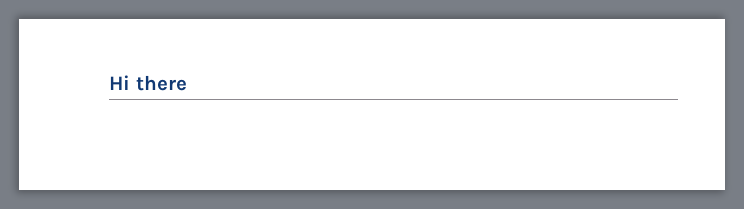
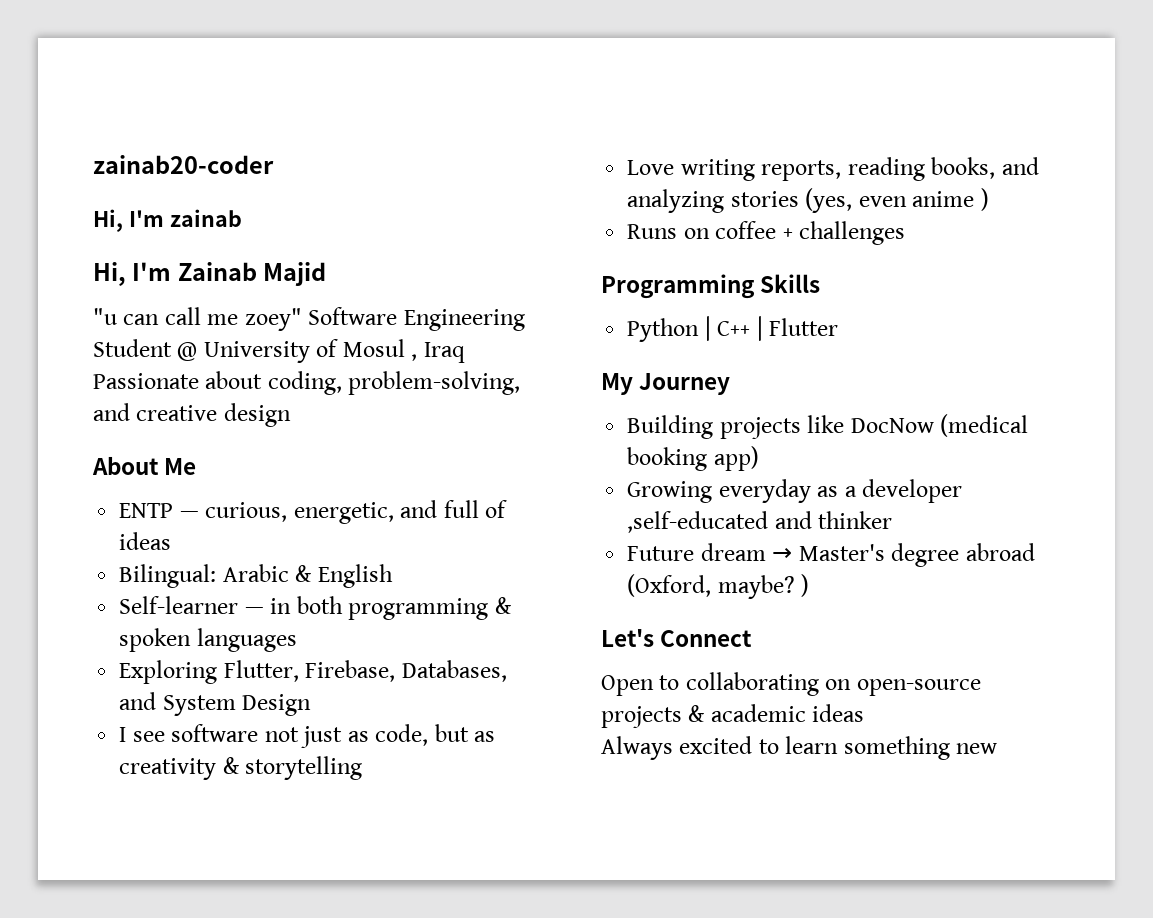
[109,75,187,91] Hi there -> [93,155,274,174] [93,209,242,232] [93,262,327,286] [93,307,525,331] [93,339,465,363] [93,371,521,395] [93,403,291,427] [92,456,197,475] [119,500,508,524] [119,532,172,550] [119,564,393,588] [119,596,512,620] [119,628,297,652] [119,660,507,684] [119,692,312,716] [119,724,496,748] [119,756,363,780] [627,157,1039,181] [627,188,989,213] [627,221,906,245] [601,274,821,299] [627,316,839,342] [601,373,731,395] [627,414,1029,439] [627,446,759,471] [627,479,963,503] [627,511,893,533] [627,543,1035,567] [627,574,810,599] [601,629,753,647] [601,672,981,696] [601,704,865,728] [601,736,998,760] zainab20-coder // Hi, I'm zainab // Hi, I'm Zainab Majid // "u can call me zoey" Software Engineering Student @ University of Mosul , Iraq Passionate about coding, problem-solving, and creative design // About Me // ENTP — curious, energetic, and full of ideas // Bilingual: Arabic & English // Self-learner — in both programming & spoken languages // Exploring Flutter, Firebase, Databases, and System Design // I see software not just as code, but as creativity & storytelling // Love writing reports, reading books, and analyzing stories (yes, even anime ) // Runs on coffee + challenges // Programming Skills // Python | C++ | Flutter // My Journey // Building projects like DocNow (medical booking app) // Growing everyday as a developer ,self-educated and thinker // Future dream → Master's degree abroad (Oxford, maybe? ) // Let's Connect // Open to collaborating on open-source projects & academic ideas // Always excited to learn something new

